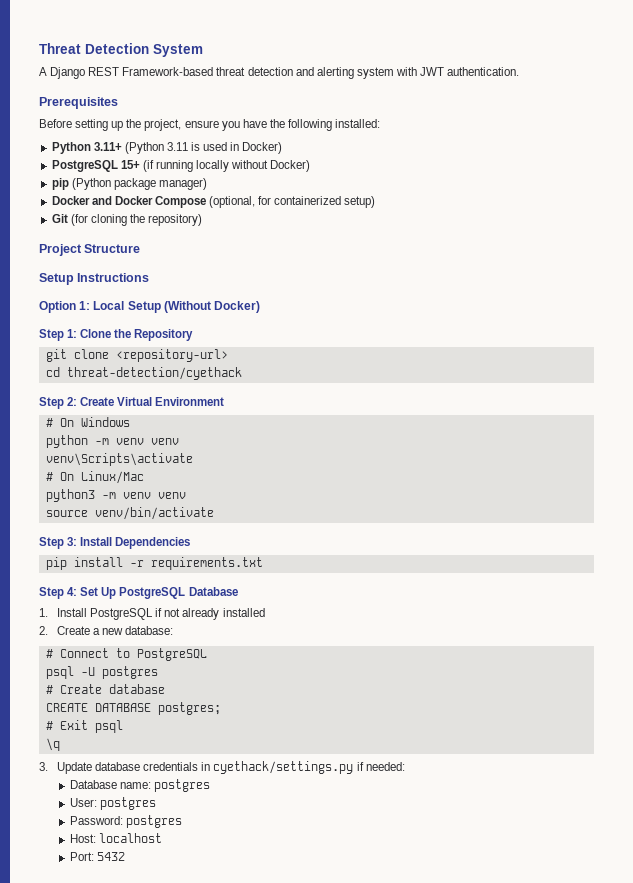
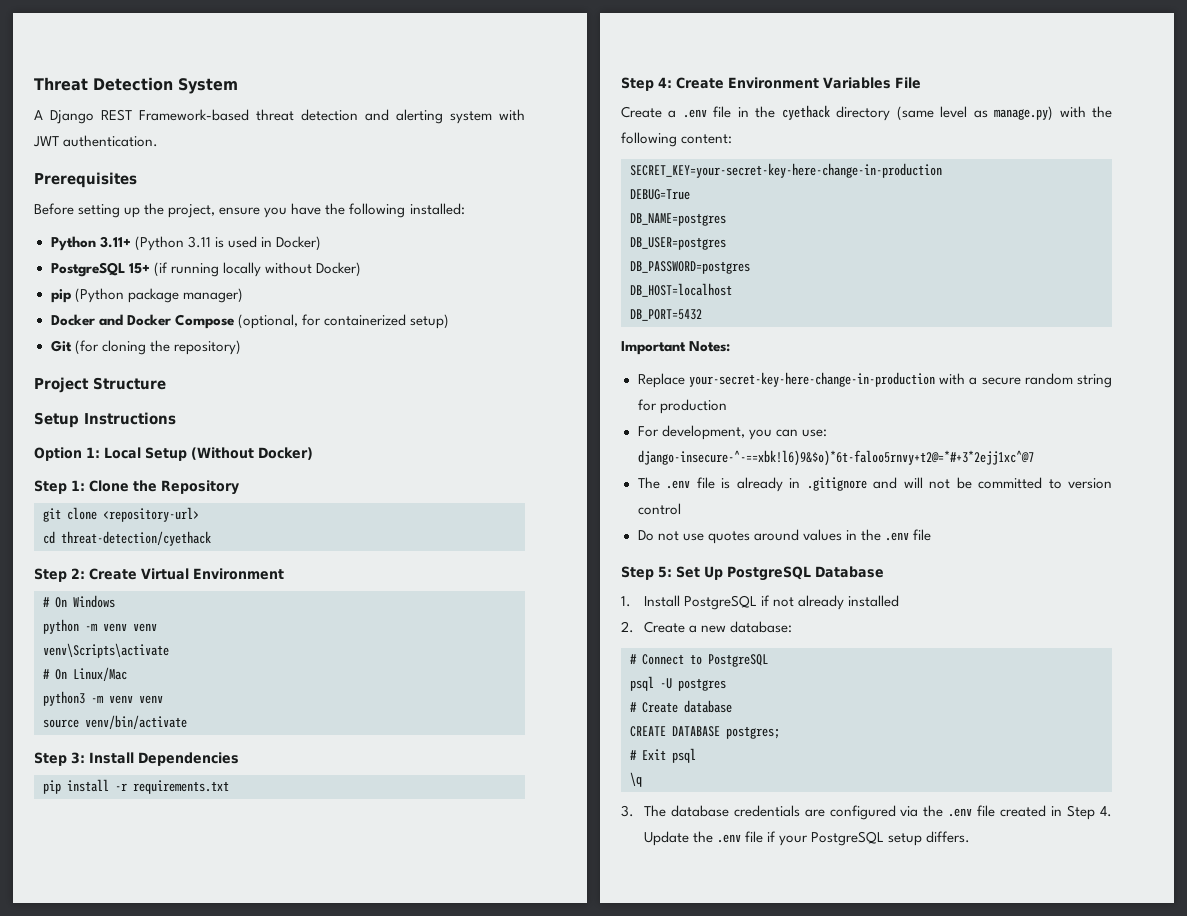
(78, 591) none -> [676,77,921,89] [621,105,1112,121] [621,132,733,147] [630,163,942,178] [630,189,690,200] [630,213,726,226] [630,237,726,250] [630,261,750,274] [630,283,732,297] [630,309,702,321] [621,341,731,355] [637,372,1112,388] [637,399,727,414] [637,425,827,440] [637,450,1034,466] [637,477,1112,492] [637,503,681,515] [637,529,931,544] [621,566,672,580] Create Environment Variables File // Create a .env file in the cyethack directory (same level as manage.py) with the following content: // SECRET_KEY=your-secret-key-here-change-in-production // DEBUG=True // DB_NAME=postgres // DB_USER=postgres // DB_PASSWORD=postgres // DB_HOST=localhost // DB_PORT=5432 // Important Notes: // Replace your-secret-key-here-change-in-production with a secure random string for production // For development, you can use: django-insecure-^-==xbk!l6)9&$o)*6t-faloo5rnvy+t2@=*#+3*2ejj1xc^@7 // The .env file is already in .gitignore and will not be committed to version control // Do not use quotes around values in the .env file // Step 5:
[57,762,93,774] Update -> [643,805,666,817] The
[201,761,405,774] [69,779,210,792] [69,797,156,810] [69,815,182,828] [69,833,162,843] [69,852,125,861] in cyethack/settings.py if needed: // Database name: postgres // User: postgres // Password: postgres // Host: localhost // Port: 5432 -> [804,805,1112,820] [643,831,971,846] are configured via the .env file created in Step 4. Update the .env file if your PostgreSQL setup differs.

